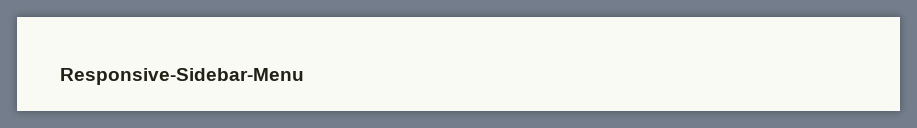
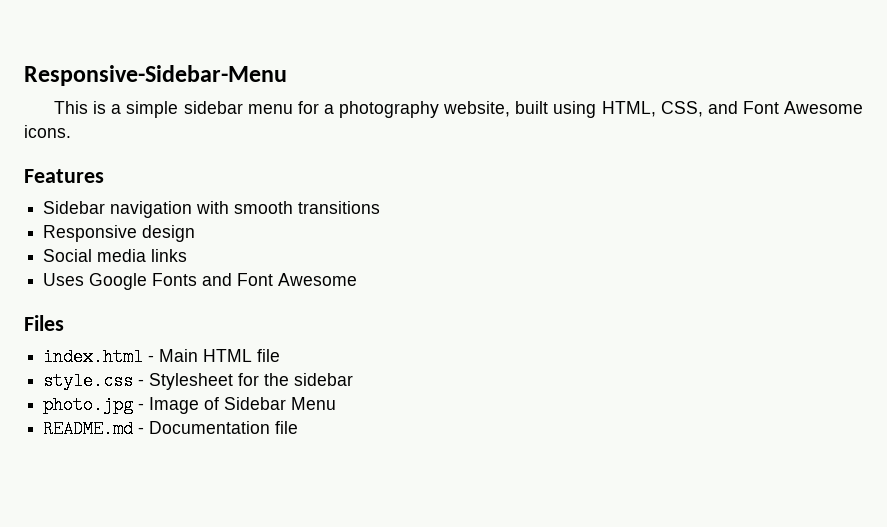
(304, 76) none -> [54,101,863,118] [24,125,71,138] [24,169,104,183] [43,201,381,218] [43,225,196,242] [43,249,188,262] [43,273,358,290] [24,315,64,331] [43,348,281,366] [43,372,354,390] [43,396,337,414] [43,420,299,438] // This is a simple sidebar menu for a photography website, built using HTML, CSS, and Font Awesome icons. // Features // Sidebar navigation with smooth transitions // Responsive design // Social media links // Uses Google Fonts and Font Awesome // Files // index.html - Main HTML file // style.css - Stylesheet for the sidebar // photo.jpg - Image of Sidebar Menu // README.md - Documentation file

